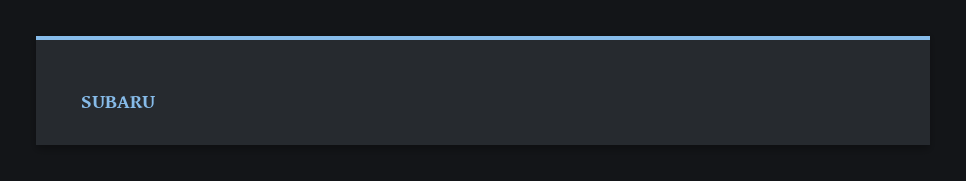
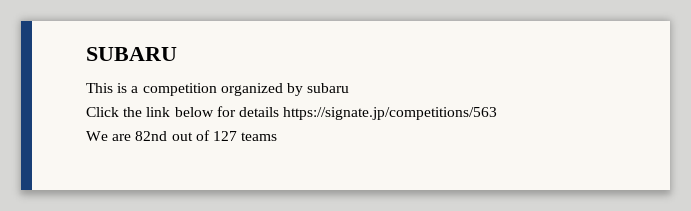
(155, 102) none -> [86,83,350,96] [86,106,498,120] [86,130,278,141] // This is a competition organized by subaru // Click the link below for details https://signate.jp/competitions/563 // We are 82nd out of 127 teams

